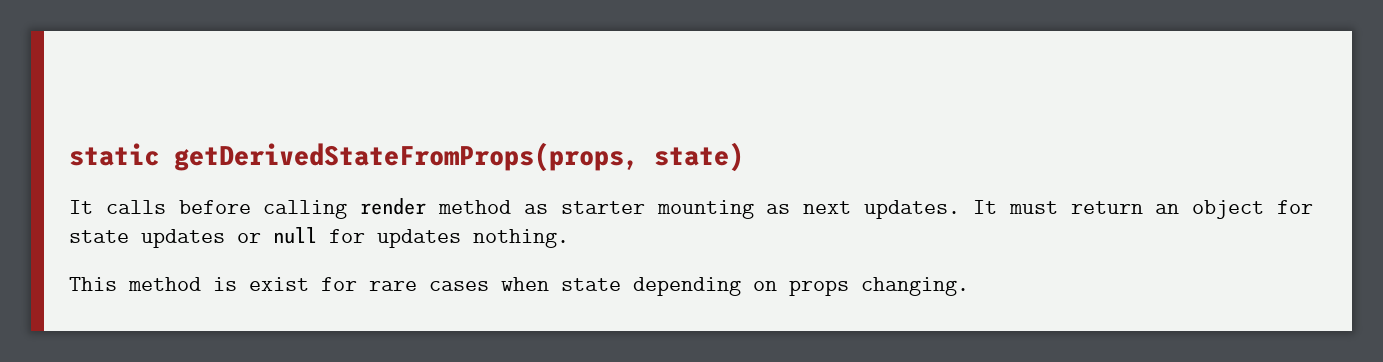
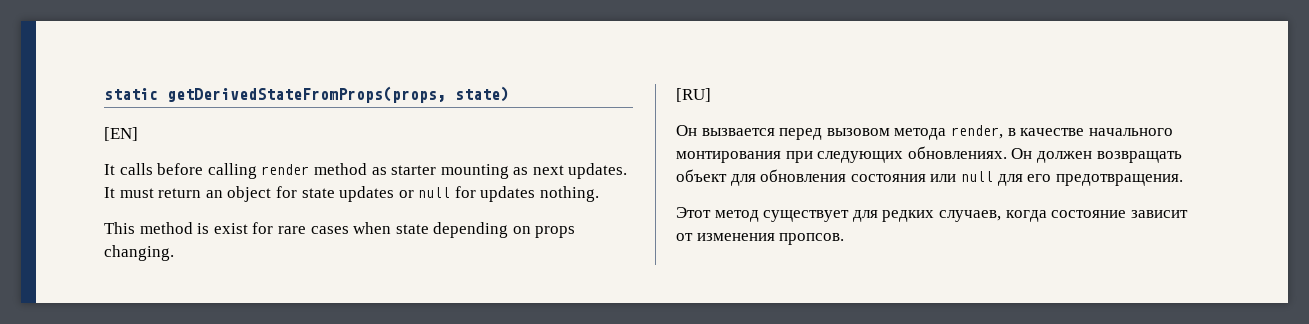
(744, 157) none -> [104,127,138,141] // [EN]
(969, 286) none -> [676,88,711,102] [676,125,1173,140] [676,146,1182,163] [676,169,1183,186] [676,207,1188,222] [676,233,845,245] // [RU] // Он вызвается перед вызовом метода render, в качестве начального монтирования при следующих обновлениях. Он должен возвращать объект для обновления состояния или null для его предотвращения. // Этот метод существует для редких случаев, когда состояние зависит от изменения пропсов.

